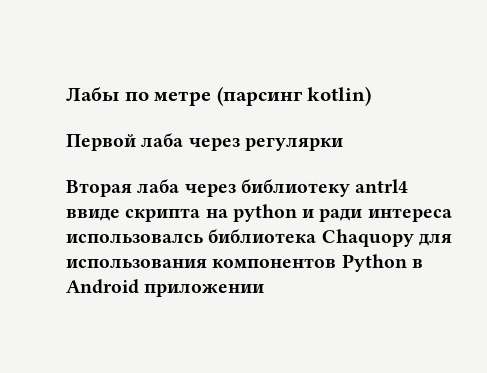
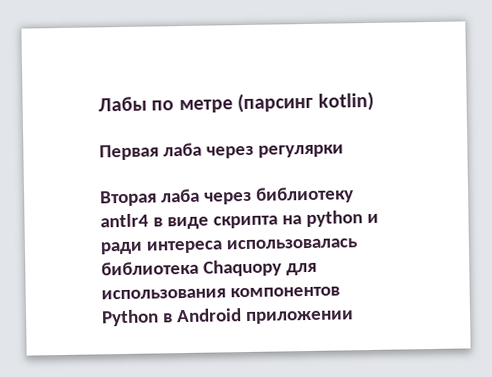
[66,134,136,151] Первой -> [99,144,159,161] Первая
[355,179,409,193] [66,208,120,221] antrl4 ввиде -> [100,213,209,230] antlr4 в виде
[66,233,203,243] использовалсь -> [225,238,357,250] использовалась

